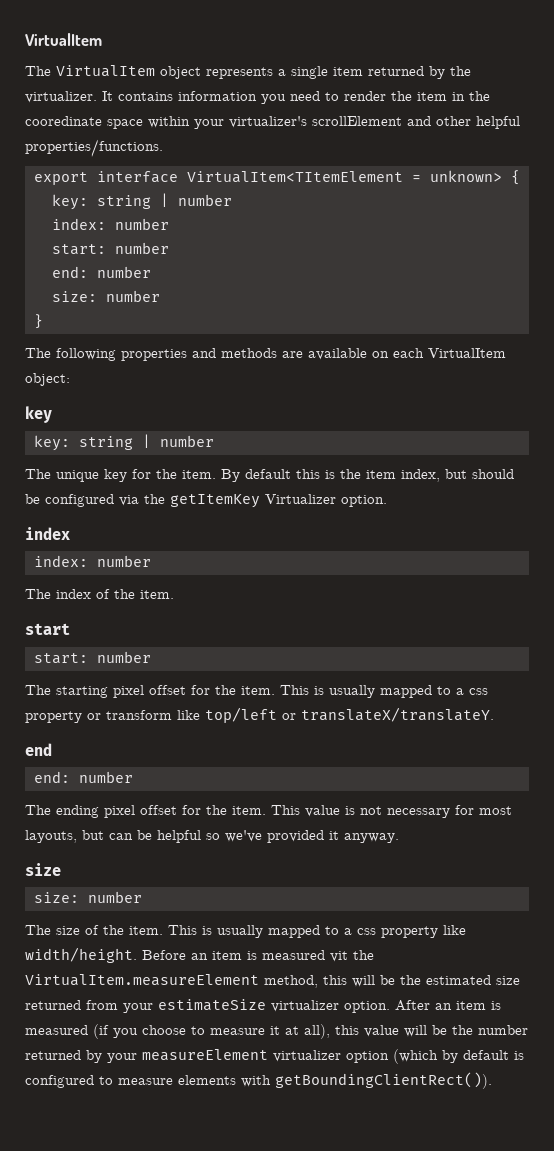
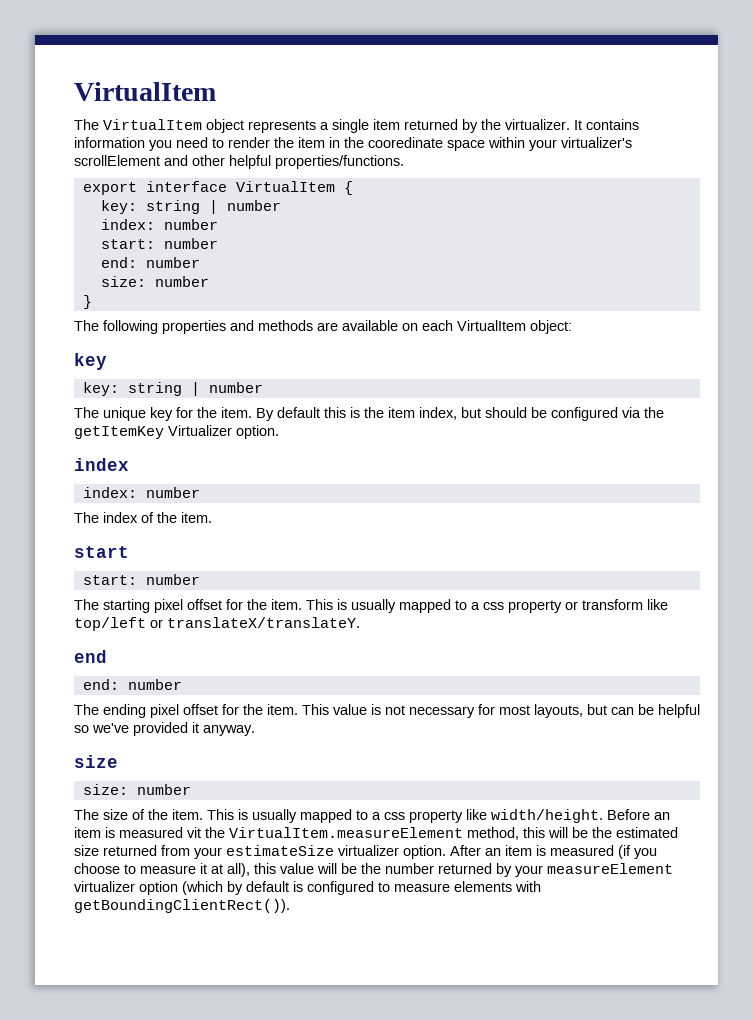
[186,170,502,183] VirtualItem<TItemElement = unknown> -> [235,181,335,192] VirtualItem

